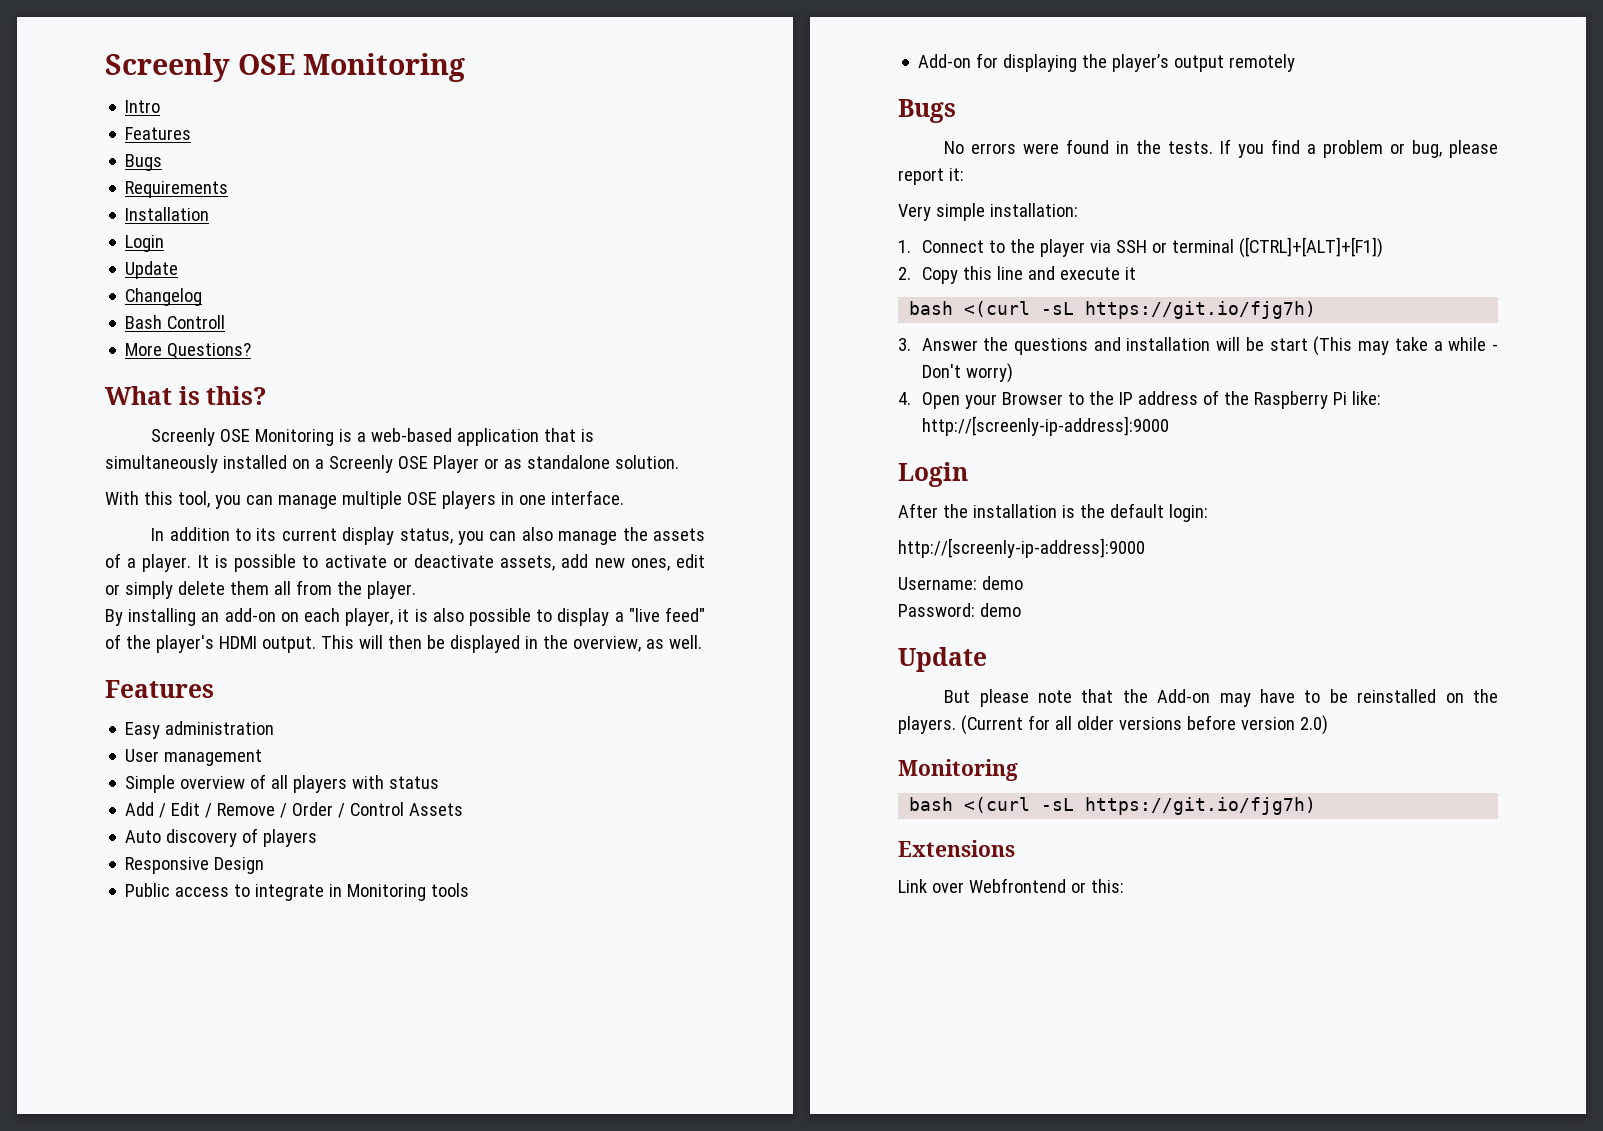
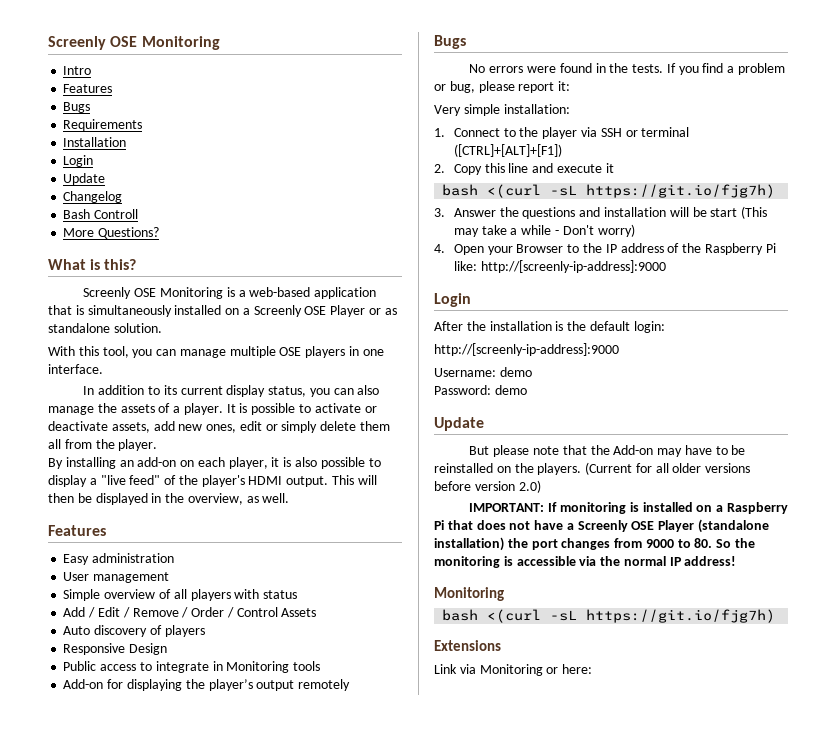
(1328, 725) none -> [469,502,788,514] [434,519,770,533] [434,537,756,551] [434,556,737,568] // IMPORTANT: If monitoring is installed on a Raspberry Pi that does not have a Screenly OSE Player (standalone installation) the port changes from 9000 to 80. So the monitoring is accessible via the normal IP address!
[931,878,1124,893] over Webfrontend or this: -> [459,664,593,676] via Monitoring or here:

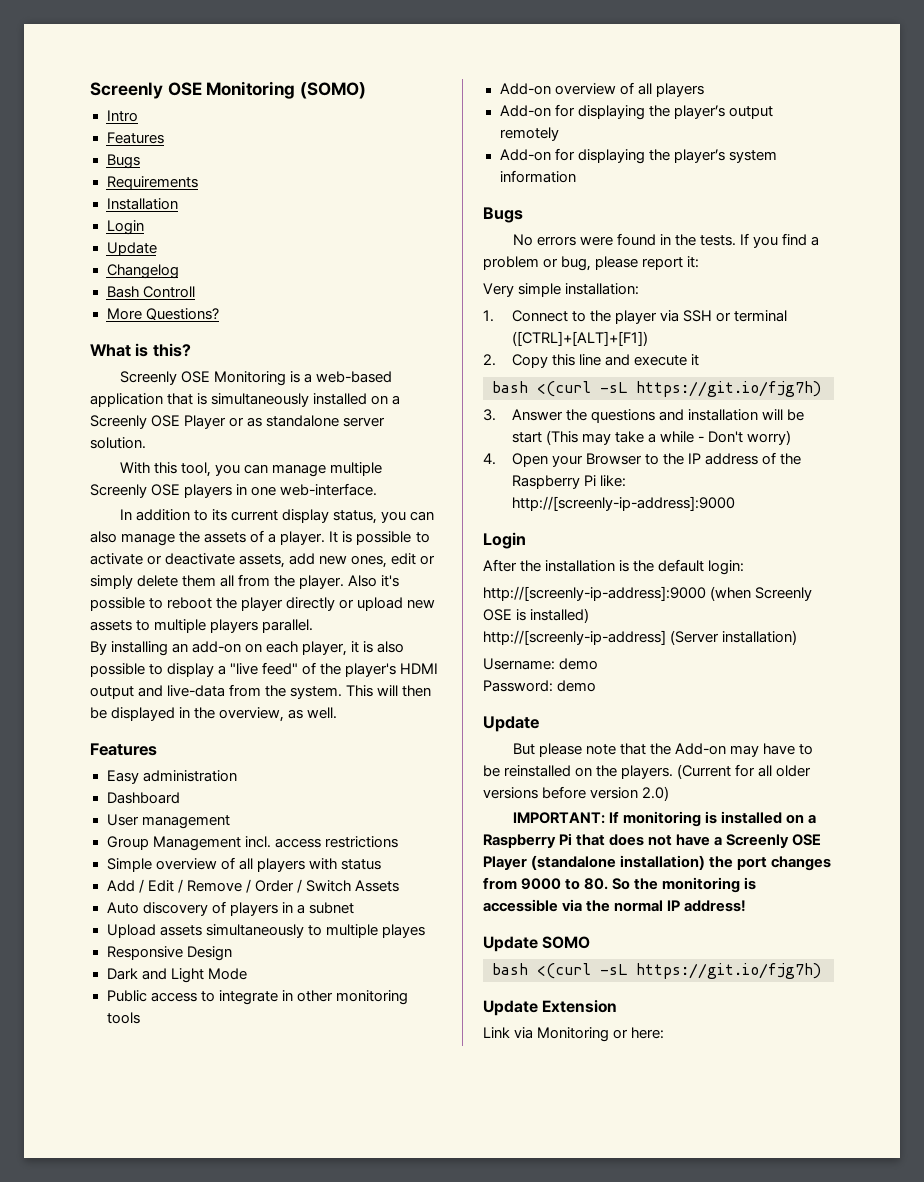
[48,36,220,50] Screenly OSE Monitoring -> [90,81,367,99] Screenly OSE Monitoring (SOMO)
(110, 328) none -> [343,417,386,427] server
(276, 352) none -> [90,484,147,498] Screenly
[48,364,103,374] interface. -> [280,483,378,496] web-interface.
(158, 445) none -> [348,575,400,587] [90,597,436,611] [90,619,314,633] Also it's possible to reboot the player directly or upload new assets to multiple players parallel.
[286,476,329,487] output. -> [90,684,343,699] output and live-data from the system.
(175, 558) none -> [106,792,180,804] // Dashboard
(170, 577) none -> [106,836,398,851] // Group Management incl. access restrictions
[236,607,278,617] Control -> [305,880,351,892] Switch
[63,643,168,655] // Responsive Design -> [281,902,354,914] [106,924,425,938] [106,946,232,961] [106,968,247,983] in a subnet // Upload assets simultaneously to multiple playes // Responsive Design // Dark and Light Mode
[226,661,290,673] Monitoring -> [296,990,408,1005] other monitoring
(321, 666) none -> [499,82,704,97] // Add-on overview of all players
(351, 685) none -> [499,148,777,164] [499,170,576,183] // Add-on for displaying the player’s system information
(619, 349) none -> [710,586,813,601] [483,608,590,623] [483,630,798,645] (when Screenly OSE is installed) // http://[screenly-ip-address] (Server installation)
[434,587,504,601] [442,609,776,623] [434,640,501,651] Monitoring // bash <(curl -sL https://git.io/fjg7h) // Extensions -> [483,936,591,952] [492,963,821,979] [483,1000,618,1016] Update SOMO // bash <(curl -sL https://git.io/fjg7h) // Update Extension

